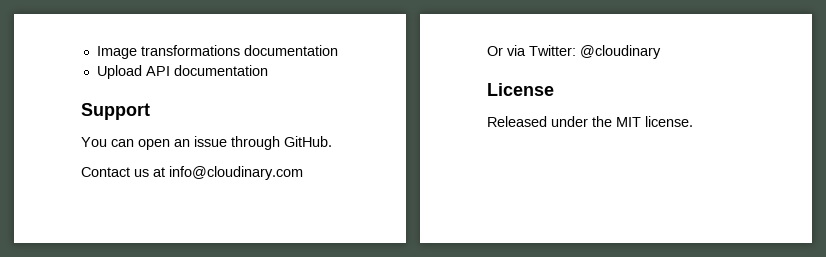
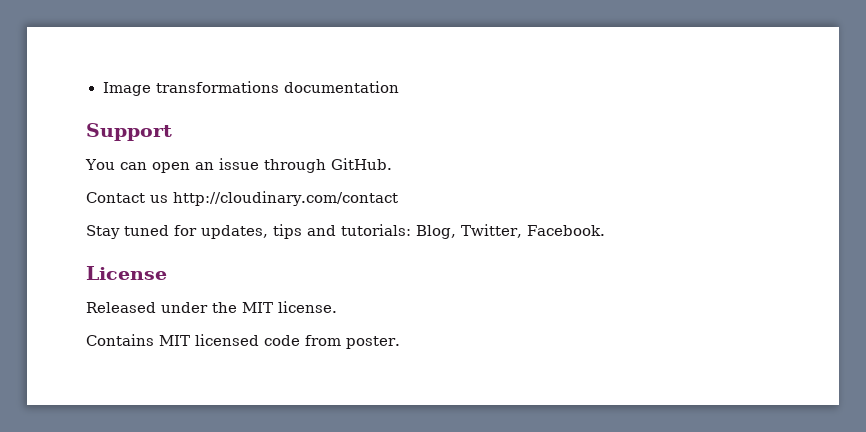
[96,65,268,79] // Upload API documentation -> (399, 87) none
[153,166,303,180] [487,45,661,59] at info@cloudinary.com // Or via Twitter: @cloudinary -> [173,191,398,206] [86,224,605,239] http://cloudinary.com/contact // Stay tuned for updates, tips and tutorials: Blog, Twitter, Facebook.
(693, 121) none -> [86,334,400,349] // Contains MIT licensed code from poster.

